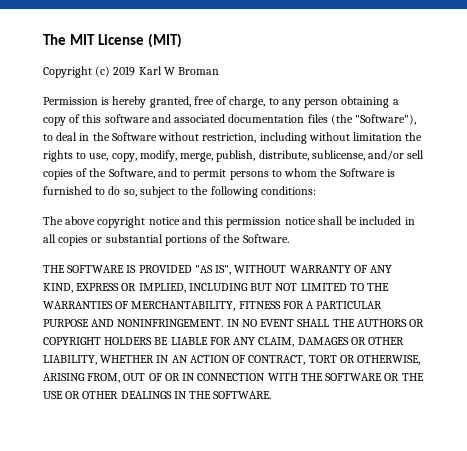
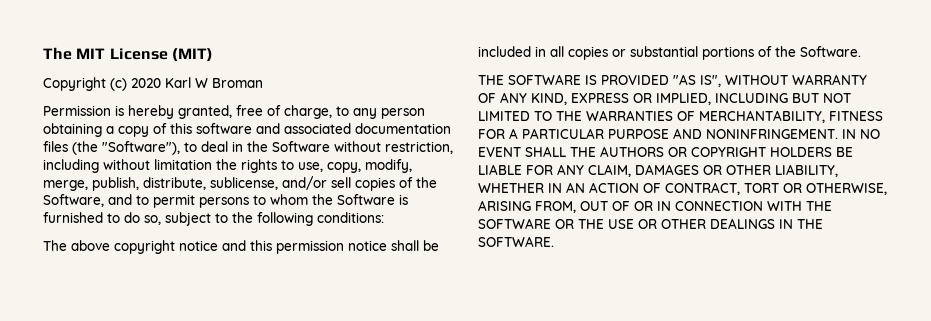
[113,66,136,76] 2019 -> [131,78,161,88] 2020

